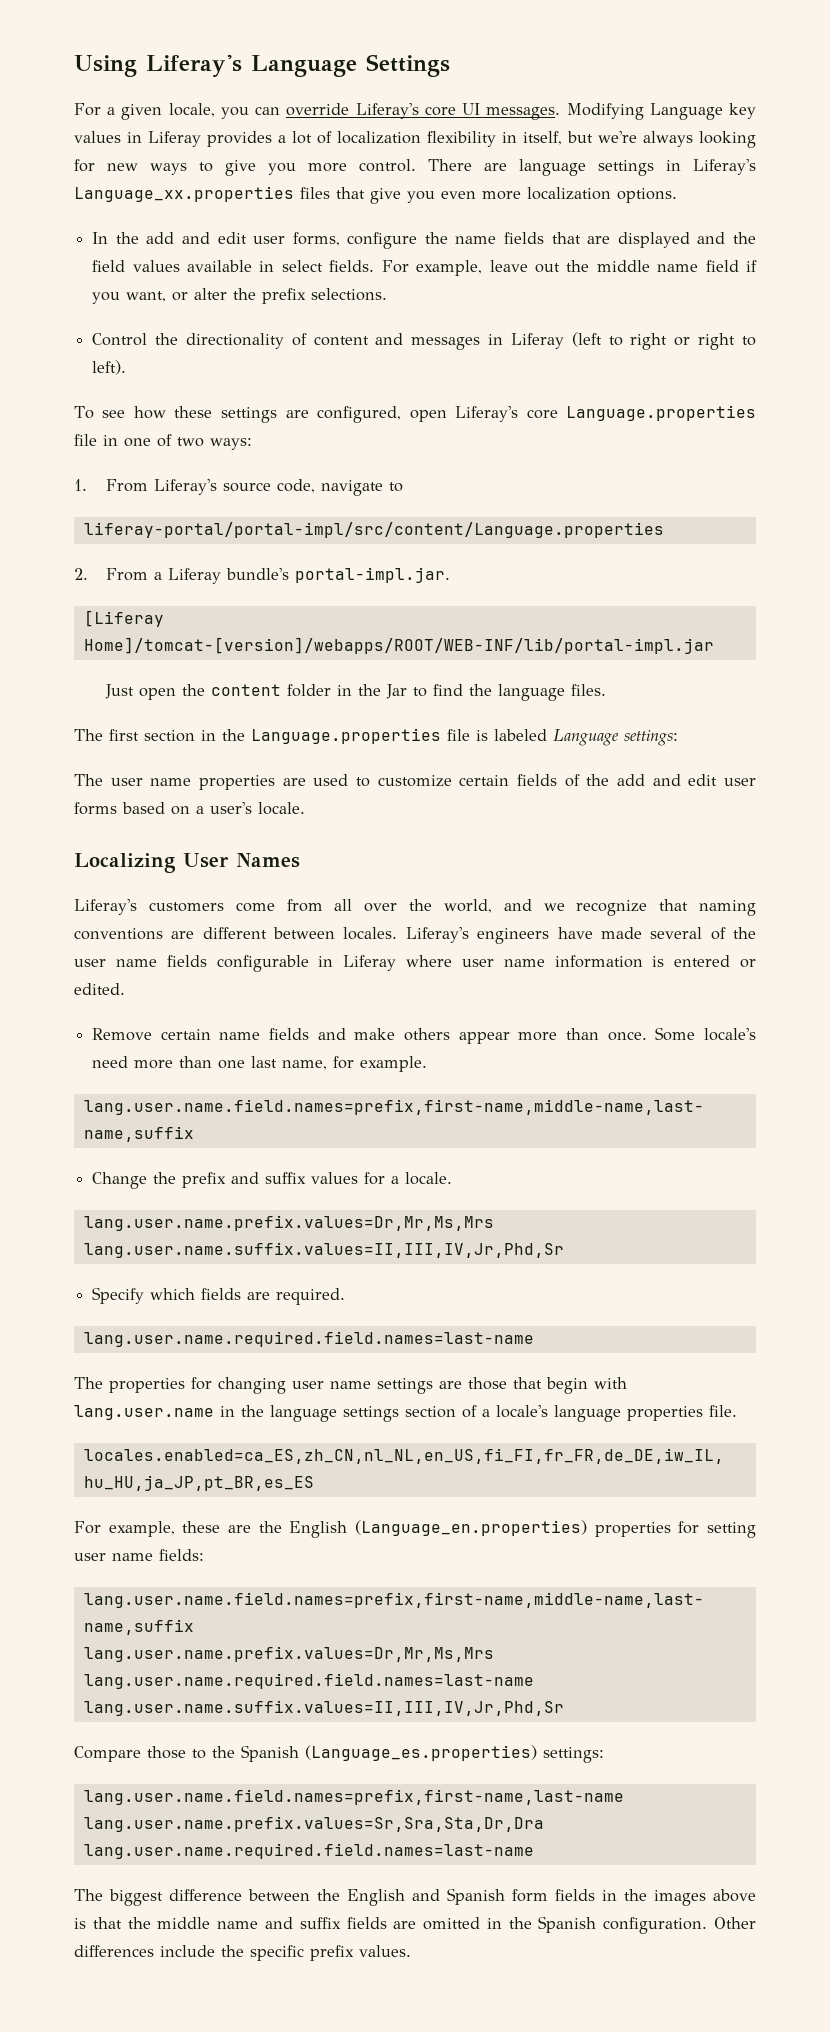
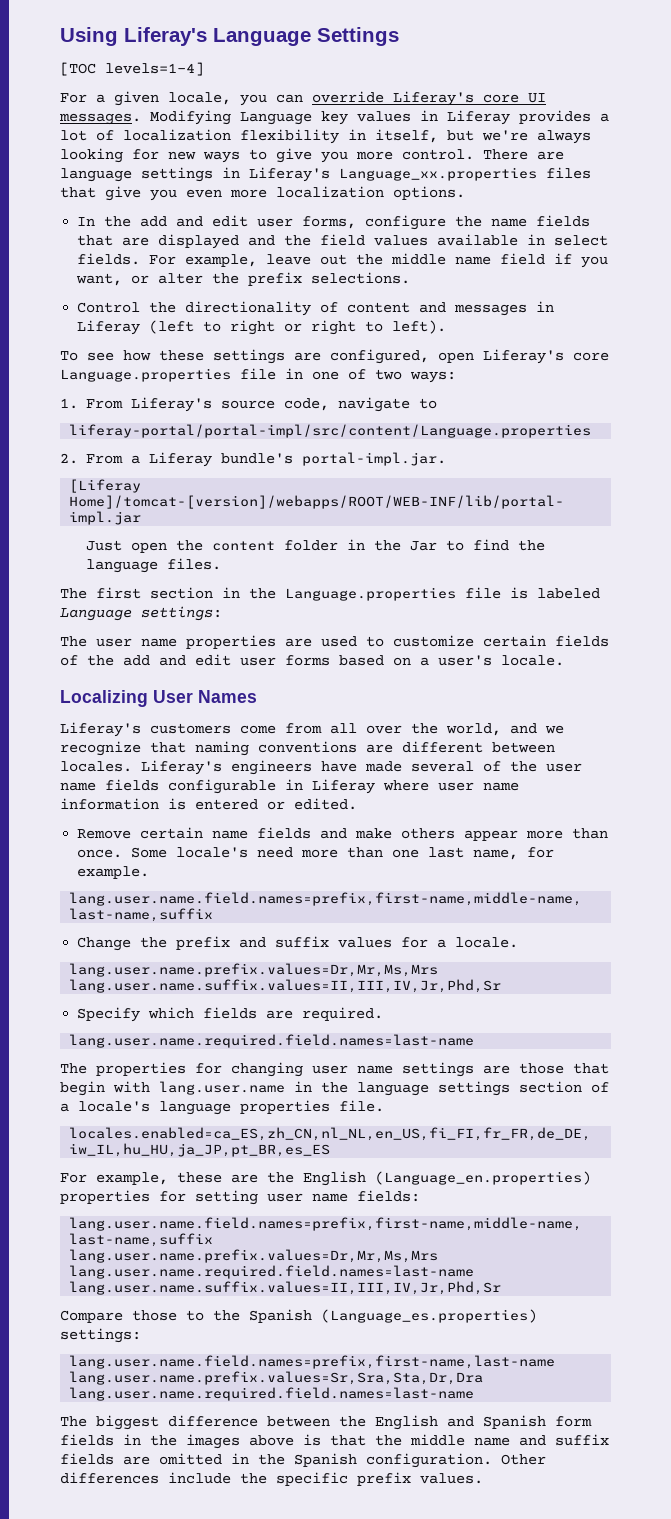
(450, 65) none -> [60,62,204,76] // [TOC levels=1-4]

